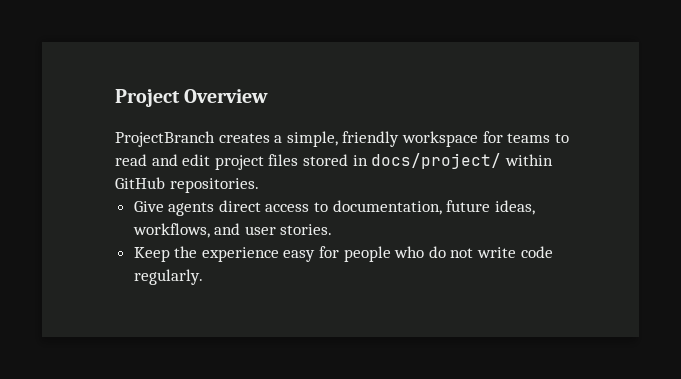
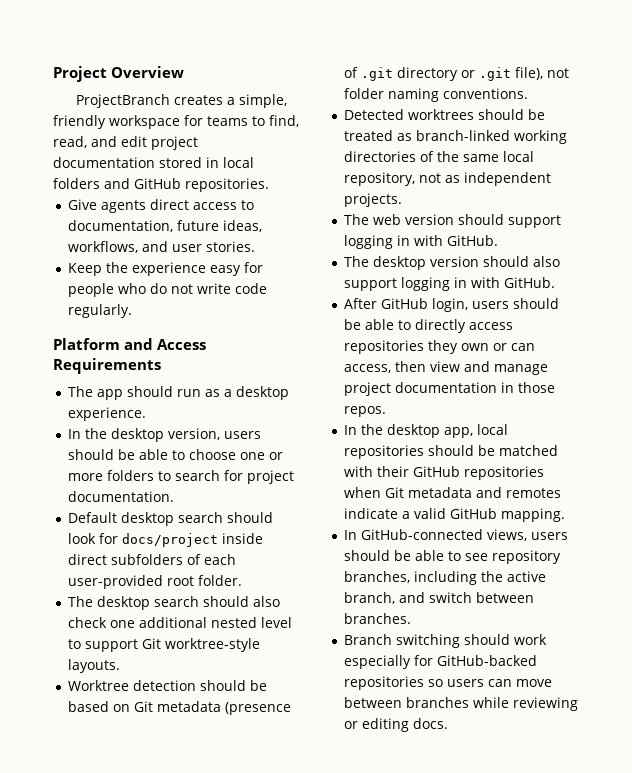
[115,154,147,166] read -> [269,115,299,127] [53,136,87,148] find, read,
[268,154,299,166] files -> [53,157,155,168] documentation
[371,153,553,169] docs/project/ within -> [223,157,254,168] [53,178,130,189] local folders and
(203, 277) none -> [53,338,207,350] [53,358,161,374] [67,386,289,400] [67,407,146,421] [67,428,261,442] [67,449,283,460] [67,470,294,484] [67,491,174,502] [67,512,273,526] [67,533,263,547] [67,554,236,565] [67,575,242,589] [67,596,280,610] [67,617,292,628] [67,638,260,652] [67,659,120,673] [67,680,267,691] [67,701,291,715] [343,67,569,81] [343,88,528,102] [343,109,545,120] [343,130,567,144] [343,151,534,162] [343,172,551,186] [343,193,402,207] [343,214,561,228] [343,235,498,249] [343,256,560,270] [343,277,555,291] [343,298,559,312] [343,319,513,333] [343,340,535,354] [343,361,548,375] [343,382,555,396] [343,406,386,417] [343,424,508,438] [343,445,558,459] [343,466,544,480] [343,487,561,498] [343,508,565,522] [343,529,568,541] [343,550,561,564] [343,571,546,585] [343,592,534,604] [343,613,411,624] [343,634,547,648] [343,655,537,669] [343,676,552,690] [343,697,578,711] [343,718,448,732] // Platform and Access Requirements // The app should run as a desktop experience. // In the desktop version, users should be able to choose one or more folders to search for project documentation. // Default desktop search should look for docs/project inside direct subfolders of each user-provided root folder. // The desktop search should also check one additional nested level to support Git worktree-style layouts. // Worktree detection should be based on Git metadata (presence of .git directory or .git file), not folder naming conventions. // Detected worktrees should be treated as branch-linked working directories of the same local repository, not as independent projects. // The web version should support logging in with GitHub. // The desktop version should also support logging in with GitHub. // After GitHub login, users should be able to directly access repositories they own or can access, then view and manage project documentation in those repos. // In the desktop app, local repositories should be matched with their GitHub repositories when Git metadata and remotes indicate a valid GitHub mapping. // In GitHub-connected views, users should be able to see repository branches, including the active branch, and switch between branches. // Branch switching should work especially for GitHub-backed repositories so users can move between branches while reviewing or editing docs.

